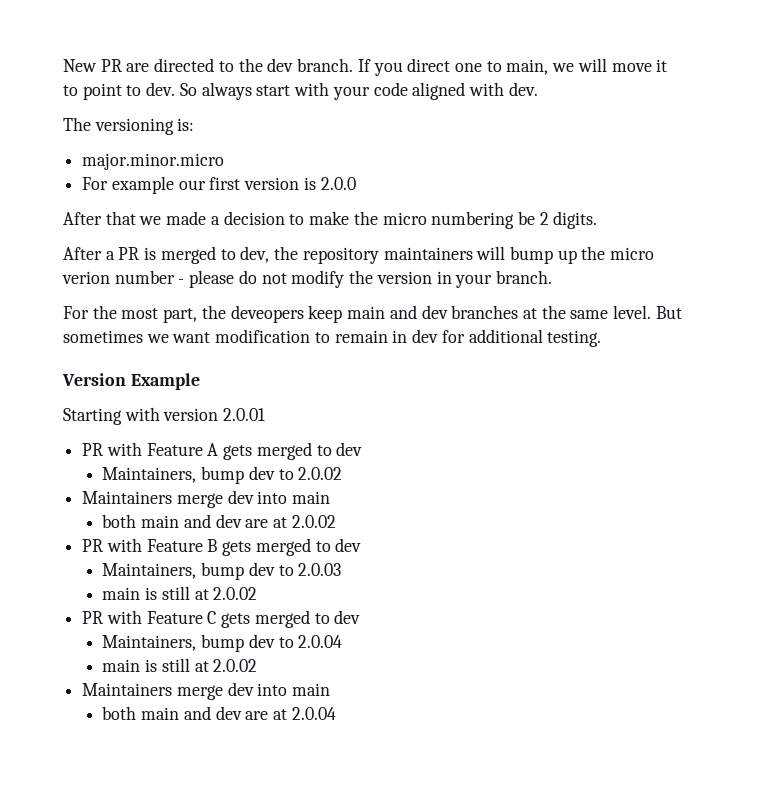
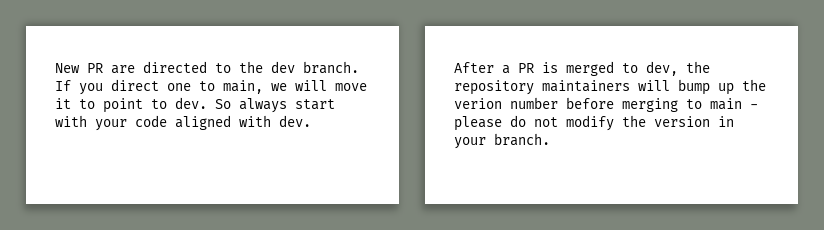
[63,117,195,135] [82,153,225,170] [82,176,356,194] [63,211,598,229] // The versioning is: // major.minor.micro // For example our first version is 2.0.0 // After that we made a decision to make the micro numbering be 2 digits. -> (311, 121) none
[610,247,655,260] micro -> (766, 85) none
(175, 277) none -> [566,97,742,112] before merging to main
[63,305,682,323] [63,329,602,347] [62,373,200,390] [63,407,266,425] [82,442,363,460] [102,466,343,484] [82,490,331,508] [102,514,336,528] [82,538,362,556] [102,562,342,580] [102,586,258,600] [82,610,361,628] [102,634,343,652] [102,658,258,672] [82,682,331,700] [102,706,336,720] // For the most part, the deveopers keep main and dev branches at the same level. But sometimes we want modification to remain in dev for additional testing. // Version Example // Starting with version 2.0.01 // PR with Feature A gets merged to dev // Maintainers, bump dev to 2.0.02 // Maintainers merge dev into main // both main and dev are at 2.0.02 // PR with Feature B gets merged to dev // Maintainers, bump dev to 2.0.03 // main is still at 2.0.02 // PR with Feature C gets merged to dev // Maintainers, bump dev to 2.0.04 // main is still at 2.0.02 // Maintainers merge dev into main // both main and dev are at 2.0.04 -> (550, 139) none

